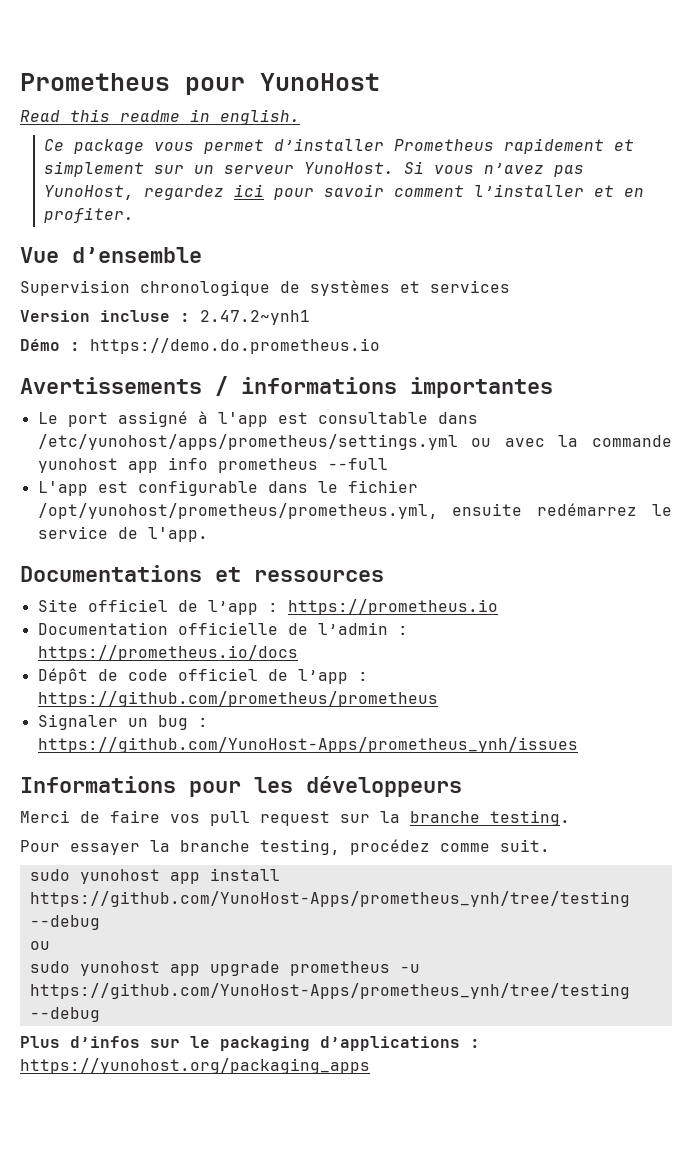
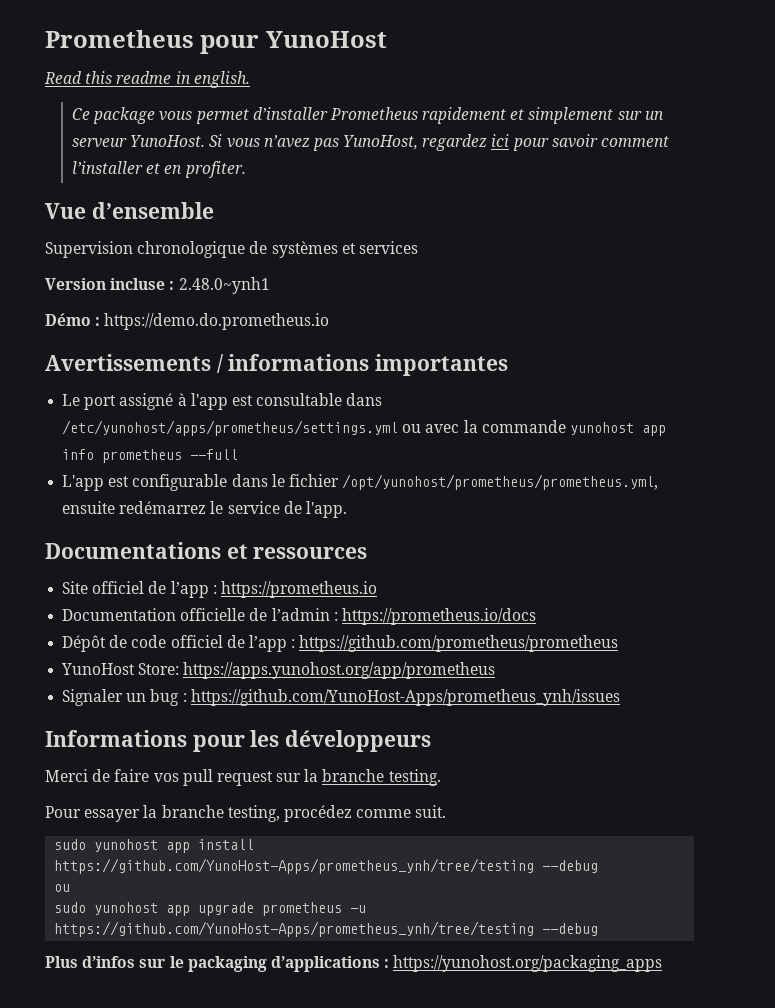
[200,310,310,325] 2.47.2~ynh1 -> [178,277,270,294] 2.48.0~ynh1
(438, 699) none -> [61,662,496,679] // YunoHost Store: https://apps.yunohost.org/app/prometheus

